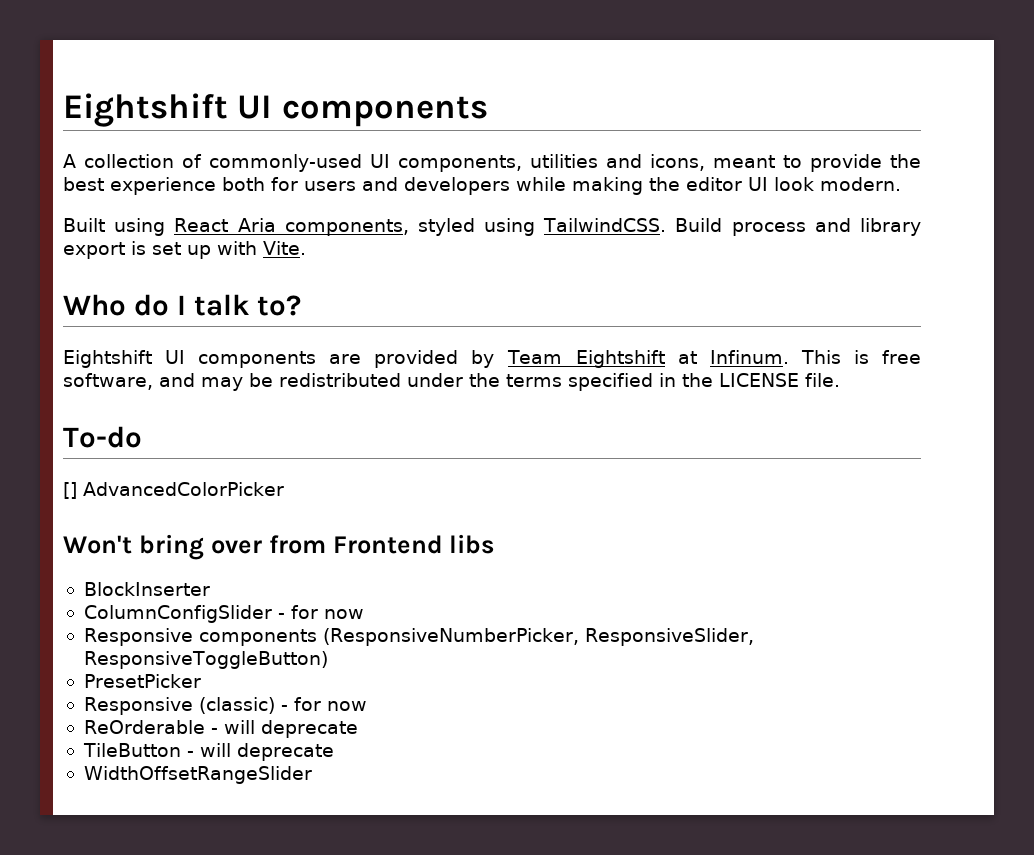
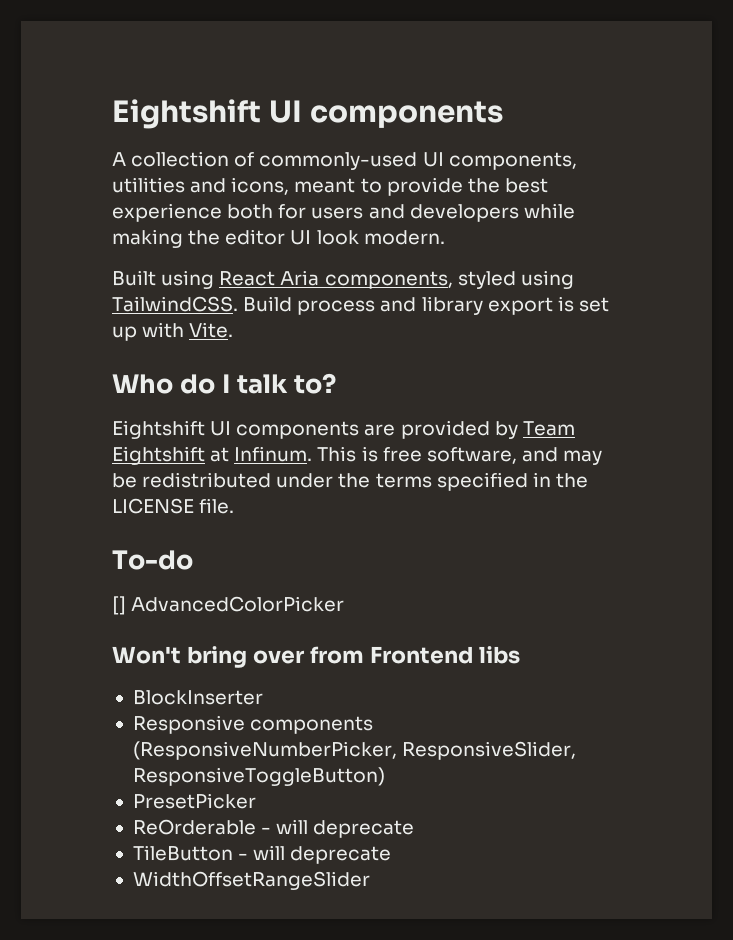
[83,605,364,623] // ColumnConfigSlider - for now -> (263, 697) none
[83,697,367,715] // Responsive (classic) - for now -> (256, 801) none

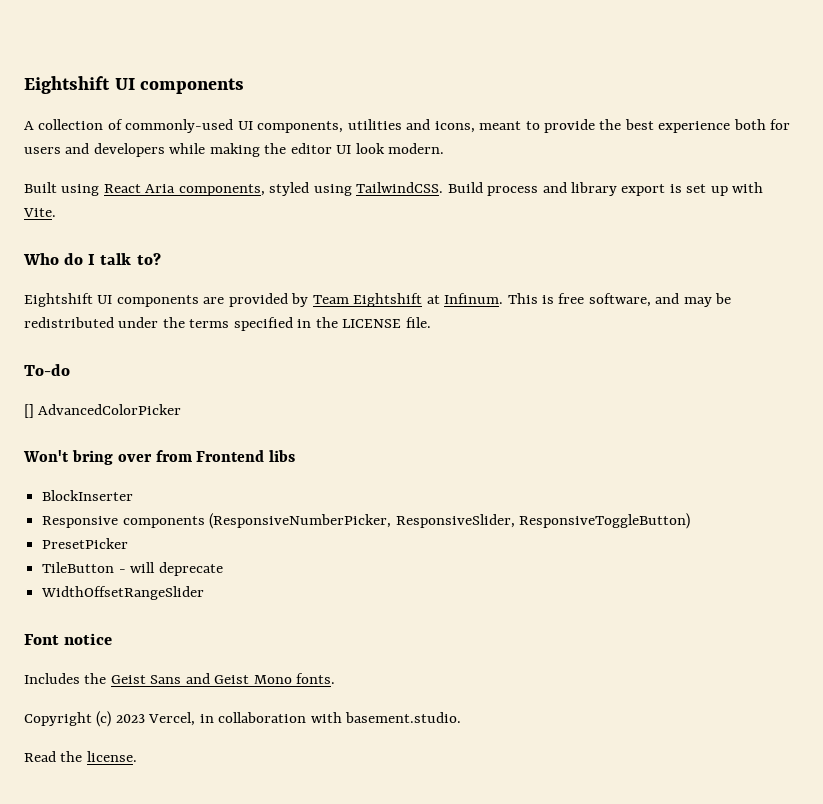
[132,819,415,838] // ReOrderable - will deprecate -> (129, 543) none
(370, 880) none -> [24,633,113,645] [24,673,336,684] [24,711,462,727] [24,751,137,762] // Font notice // Includes the Geist Sans and Geist Mono fonts. // Copyright (c) 2023 Vercel, in collaboration with basement.studio. // Read the license.

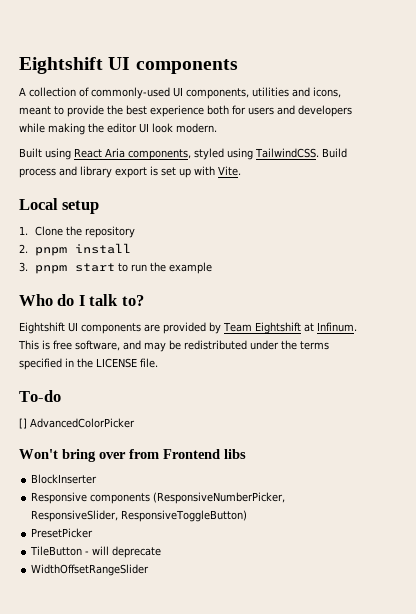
(56, 212) none -> [19,198,100,214] [19,226,136,238] [19,243,132,256] [19,262,213,274] // Local setup // 1. Clone the repository // 2. pnpm install // 3. pnpm start to run the example
[24,633,113,645] [24,673,336,684] [24,711,462,727] [24,751,137,762] // Font notice // Includes the Geist Sans and Geist Mono fonts. // Copyright (c) 2023 Vercel, in collaboration with basement.studio. // Read the license. -> (150, 570) none

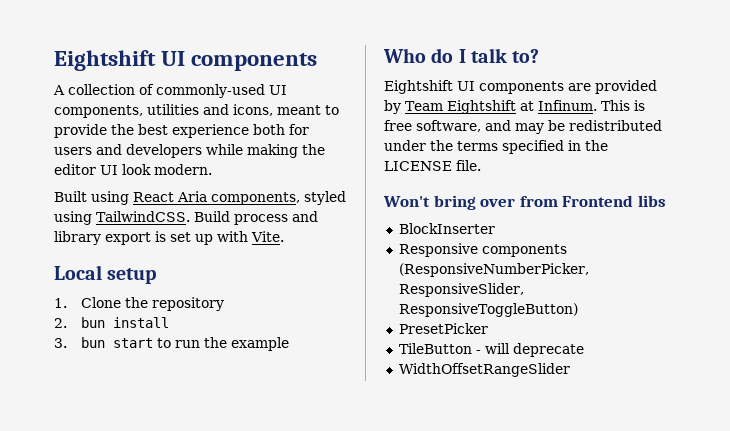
[35,247,68,256] pnpm -> [80,317,105,328] bun
[35,265,68,274] pnpm -> [80,337,105,348] bun
[19,390,61,402] [19,418,135,429] // To-do // [] AdvancedColorPicker -> (481, 165) none

